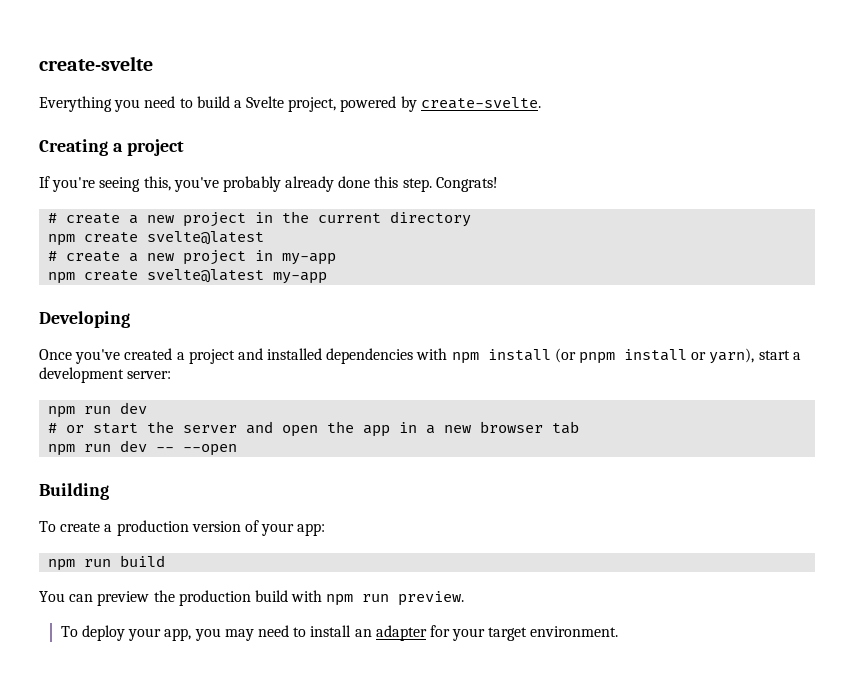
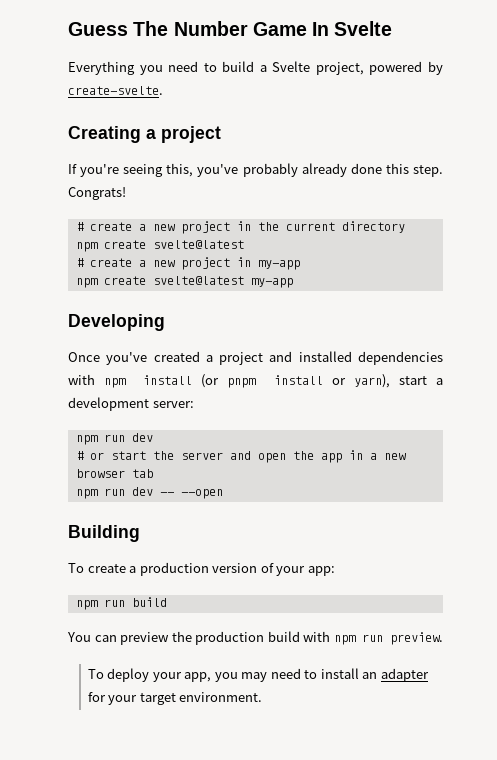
[39,56,153,71] create-svelte -> [68,21,393,36] Guess The Number Game In Svelte

